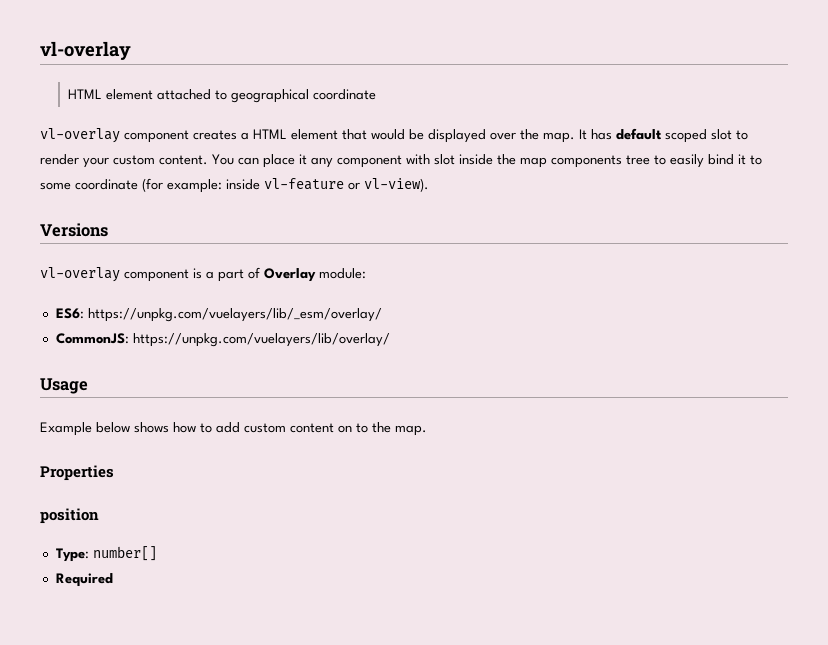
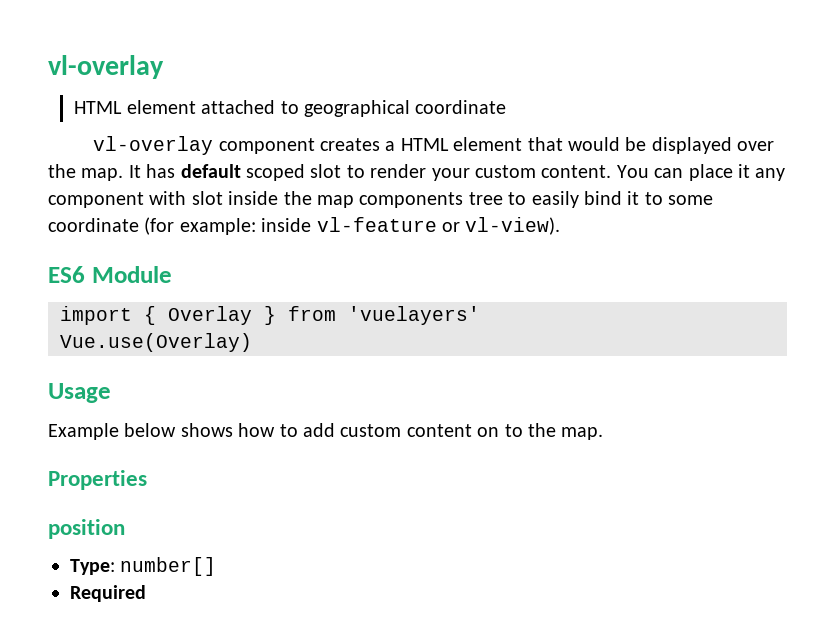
[40,223,108,237] [40,267,366,282] [55,308,382,322] [55,333,390,347] Versions // vl-overlay component is a part of Overlay module: // ES6: https://unpkg.com/vuelayers/lib/_esm/overlay/ // CommonJS: https://unpkg.com/vuelayers/lib/overlay/ -> [48,266,172,283] [60,306,480,325] [60,333,252,352] ES6 Module // import { Overlay } from 'vuelayers' // Vue.use(Overlay)

